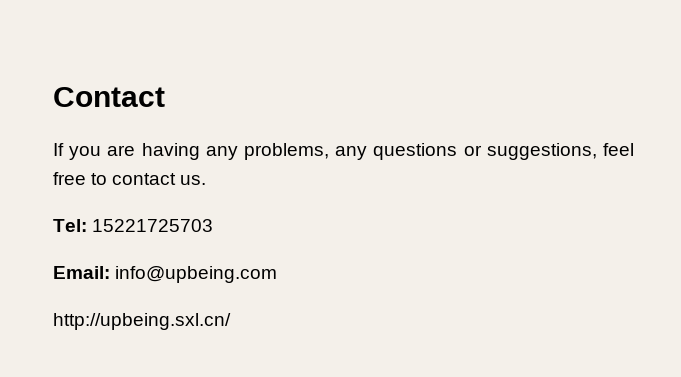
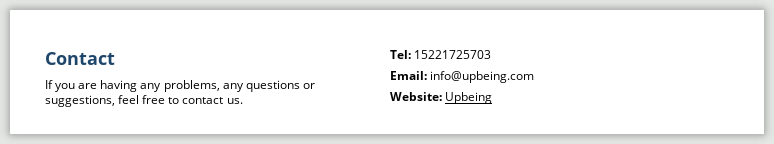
[53,313,231,330] http://upbeing.sxl.cn/ -> [390,92,493,104] Website: Upbeing

